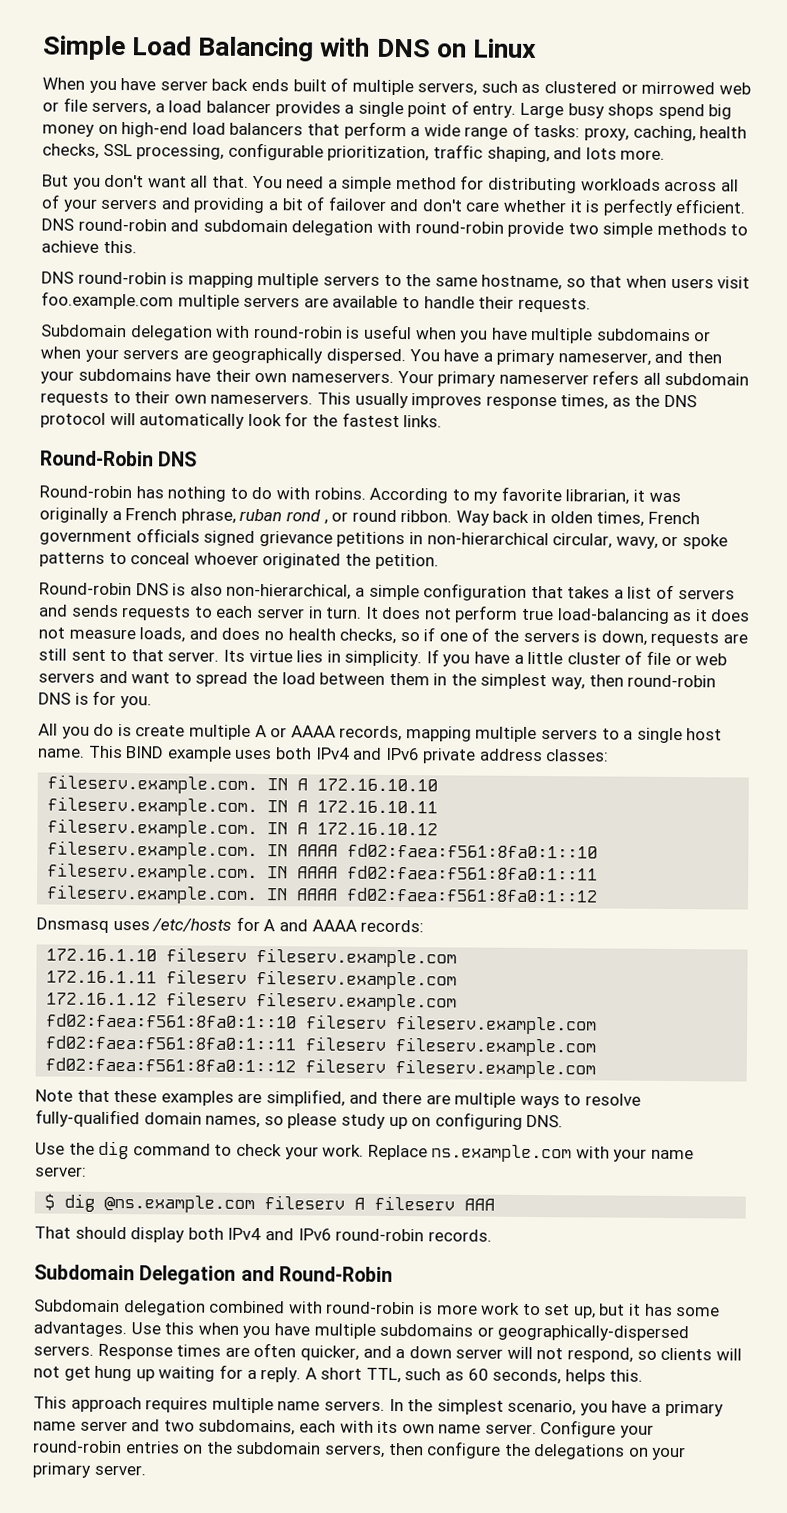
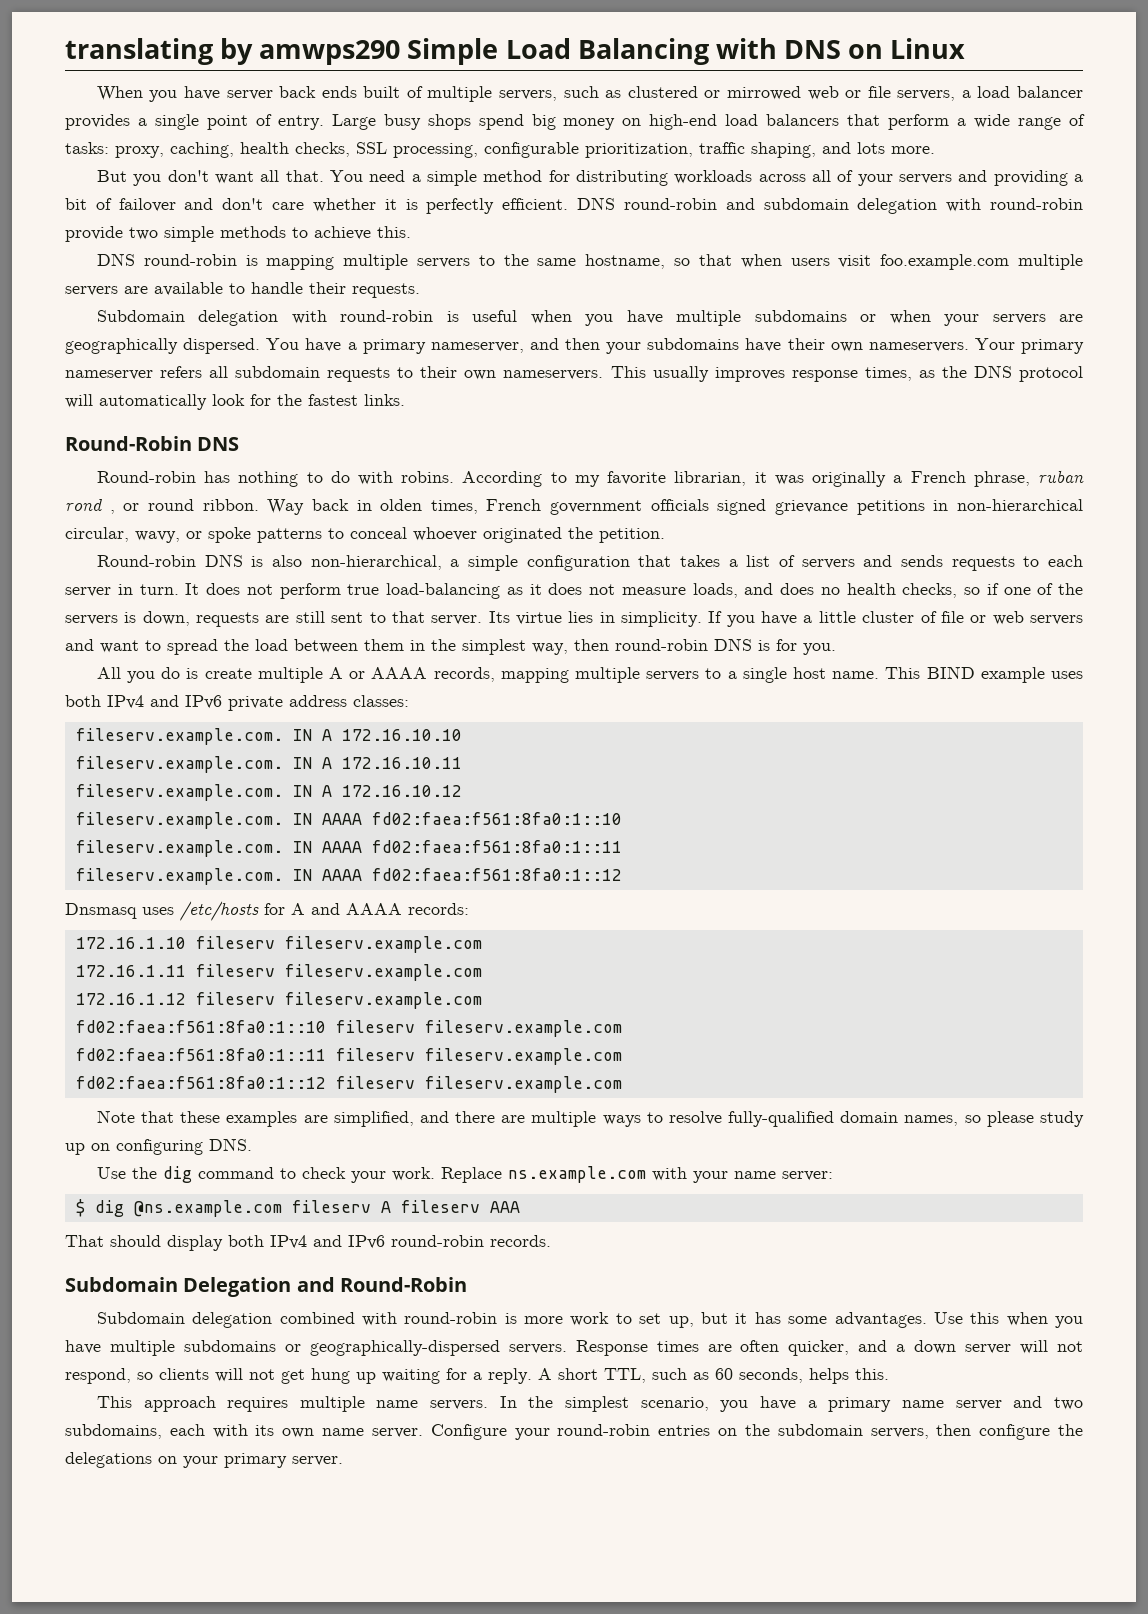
(42, 48) none -> [65,38,401,65] translating by amwps290

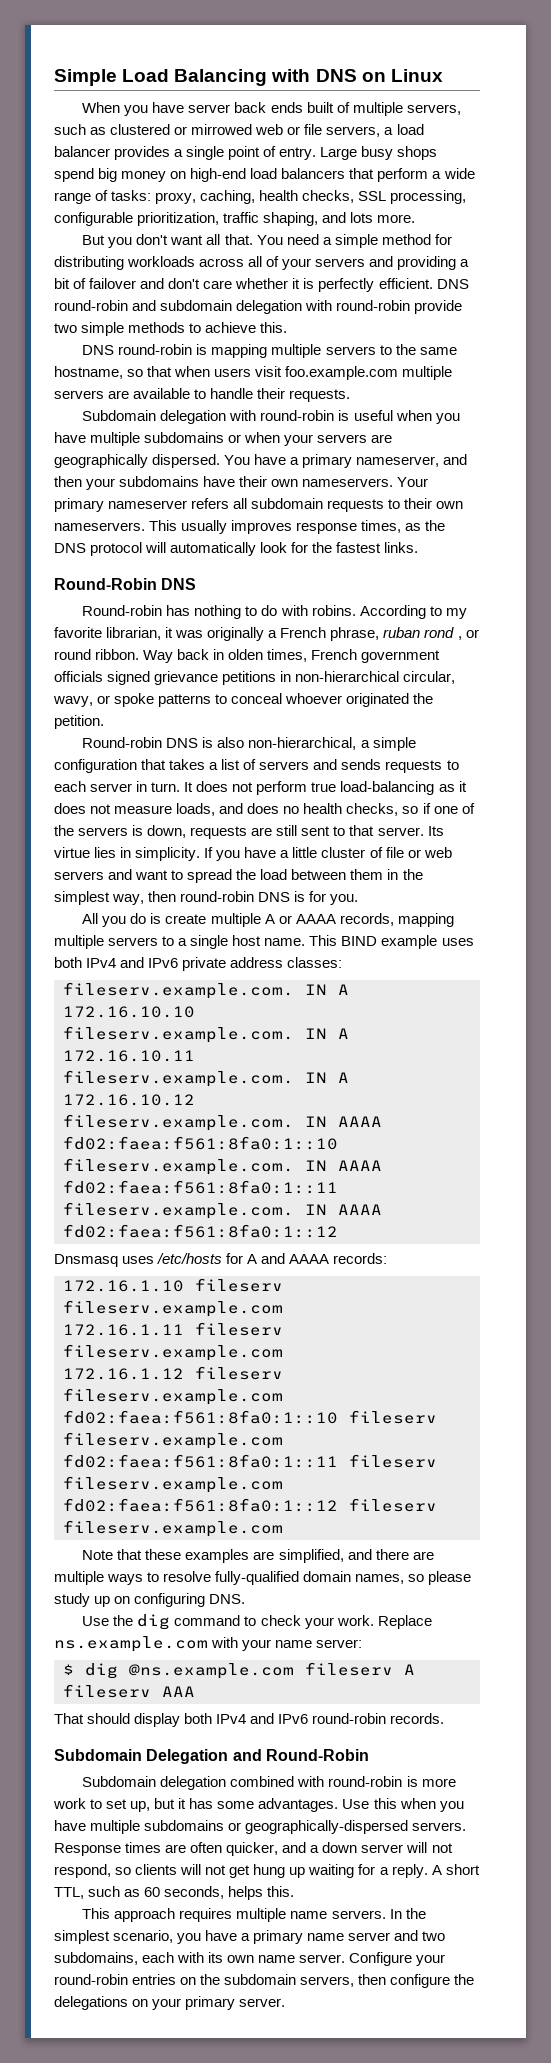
[65,38,401,65] translating by amwps290 -> (54, 77) none

